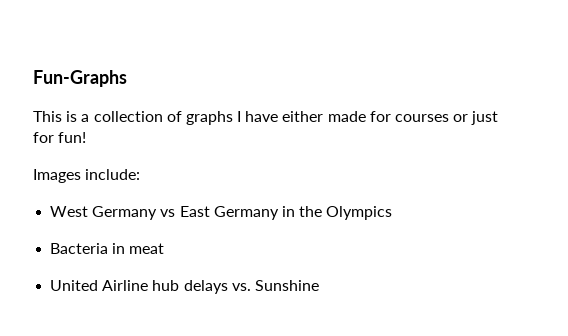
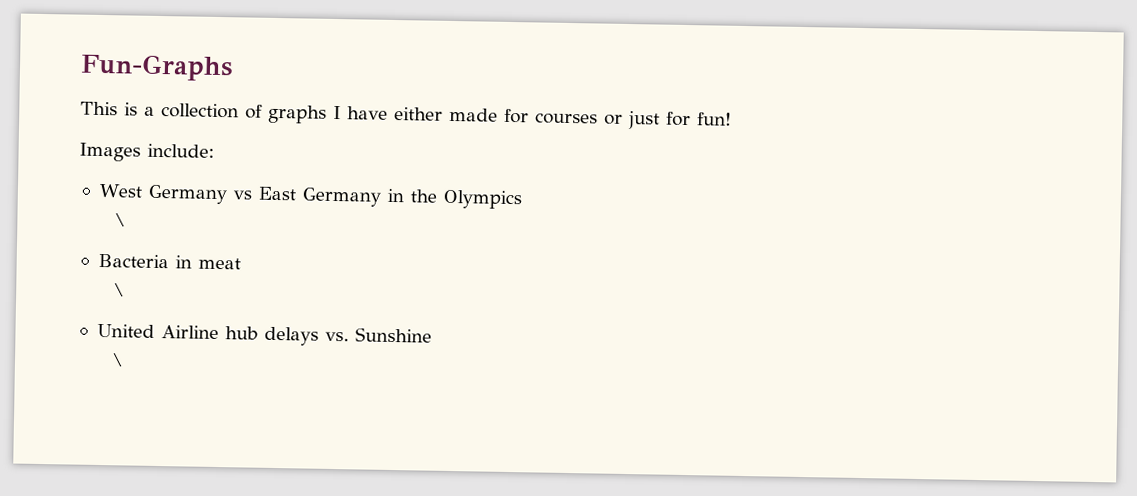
(393, 213) none -> [113,213,126,227] // \
(165, 248) none -> [112,283,125,297] // \
(319, 285) none -> [110,353,124,367] // \

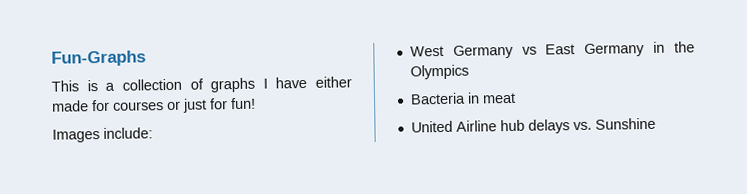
[113,213,126,227] // \ -> (469, 72) none
[112,283,125,297] // \ -> (516, 98) none
[110,353,124,367] // \ -> (656, 123) none

